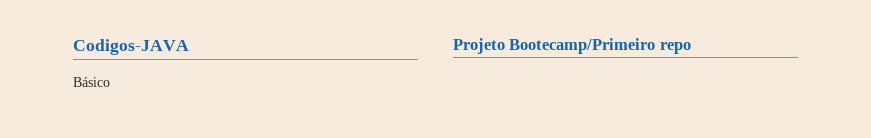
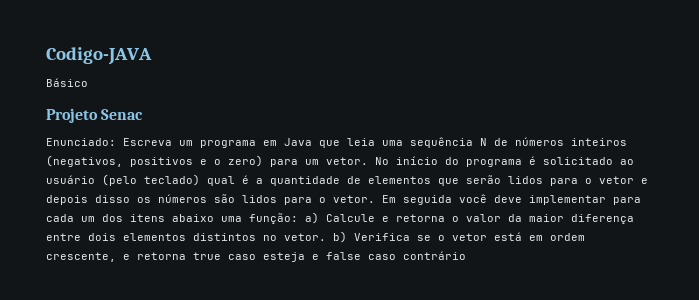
[73,39,189,55] Codigos-JAVA -> [46,47,152,65] Codigo-JAVA
[509,38,691,54] Bootecamp/Primeiro repo -> [101,109,144,120] [46,137,627,148] [46,155,634,167] [46,174,648,186] [46,194,641,205] [46,212,634,224] [46,231,585,243] [46,251,466,262] Senac // Enunciado: Escreva um programa em Java que leia uma sequência N de números inteiros (negativos, positivos e o zero) para um vetor. No início do programa é solicitado ao usuário (pelo teclado) qual é a quantidade de elementos que serão lidos para o vetor e depois disso os números são lidos para o vetor. Em seguida você deve implementar para cada um dos itens abaixo uma função: a) Calcule e retorna o valor da maior diferença entre dois elementos distintos no vetor. b) Verifica se o vetor está em ordem crescente, e retorna true caso esteja e false caso contrário

